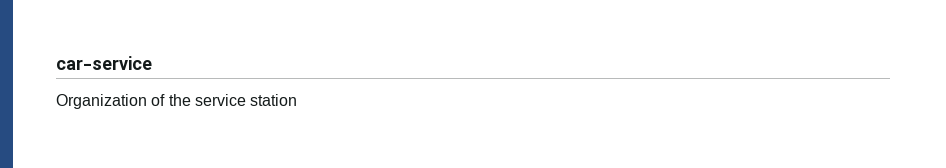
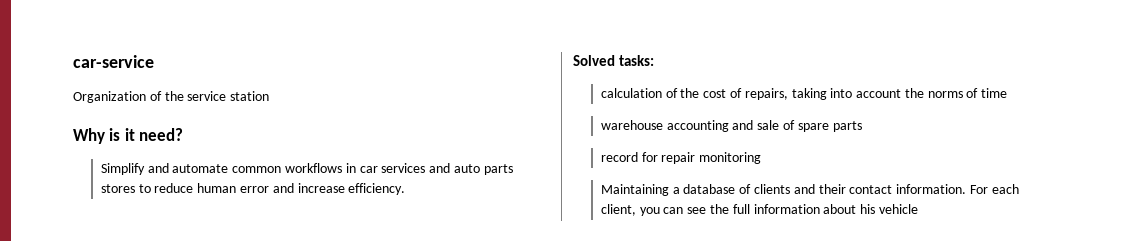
(298, 100) none -> [73,128,184,144] [100,163,513,175] [100,183,406,195] [573,55,655,66] [600,88,1008,100] [600,120,862,132] [600,152,762,164] [600,184,1019,196] [600,204,918,216] // Why is it need? // Simplify and automate common workflows in car services and auto parts stores to reduce human error and increase efficiency. // Solved tasks: // сalculation of the cost of repairs, taking into account the norms of time // warehouse accounting and sale of spare parts // record for repair monitoring // Maintaining a database of clients and their contact information. For each client, you can see the full information about his vehicle

